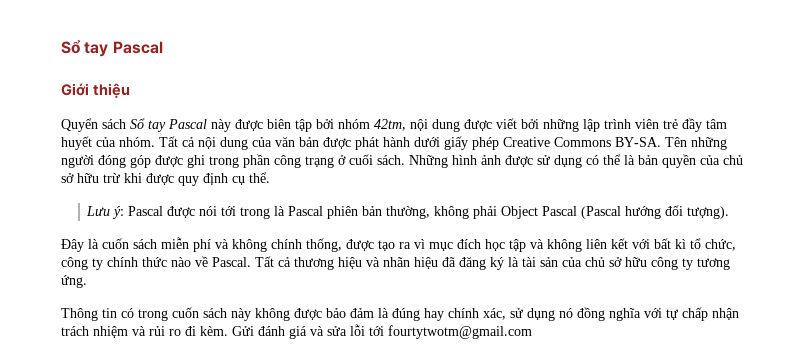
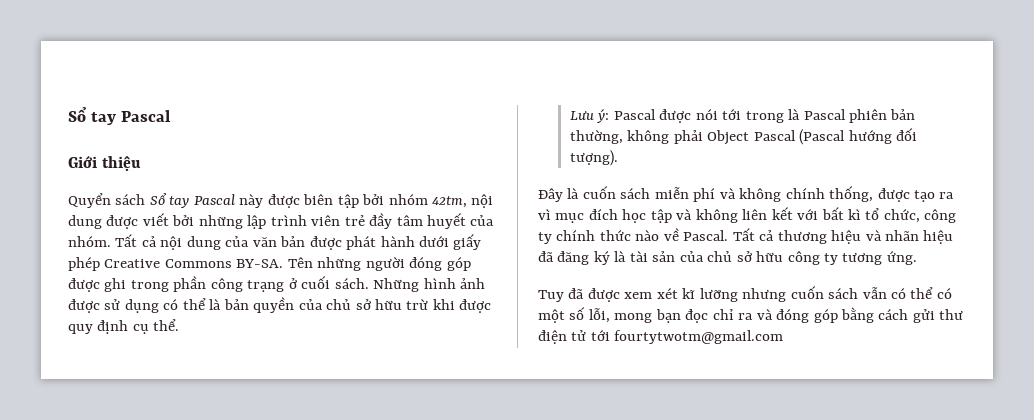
[61,307,739,321] [61,324,365,339] Thông tin có trong cuốn sách này không được bảo đảm là đúng hay chính xác, sử dụng nó đồng nghĩa với tự chấp nhận trách nhiệm và rủi ro đi kèm. Gửi đánh giá và sửa lỗi -> [538,286,952,302] [538,307,964,323] [538,330,587,344] Tuy đã được xem xét kĩ lưỡng nhưng cuốn sách vẫn có thể có một số lỗi, mong bạn đọc chỉ ra và đóng góp bằng cách gửi thư điện tử

